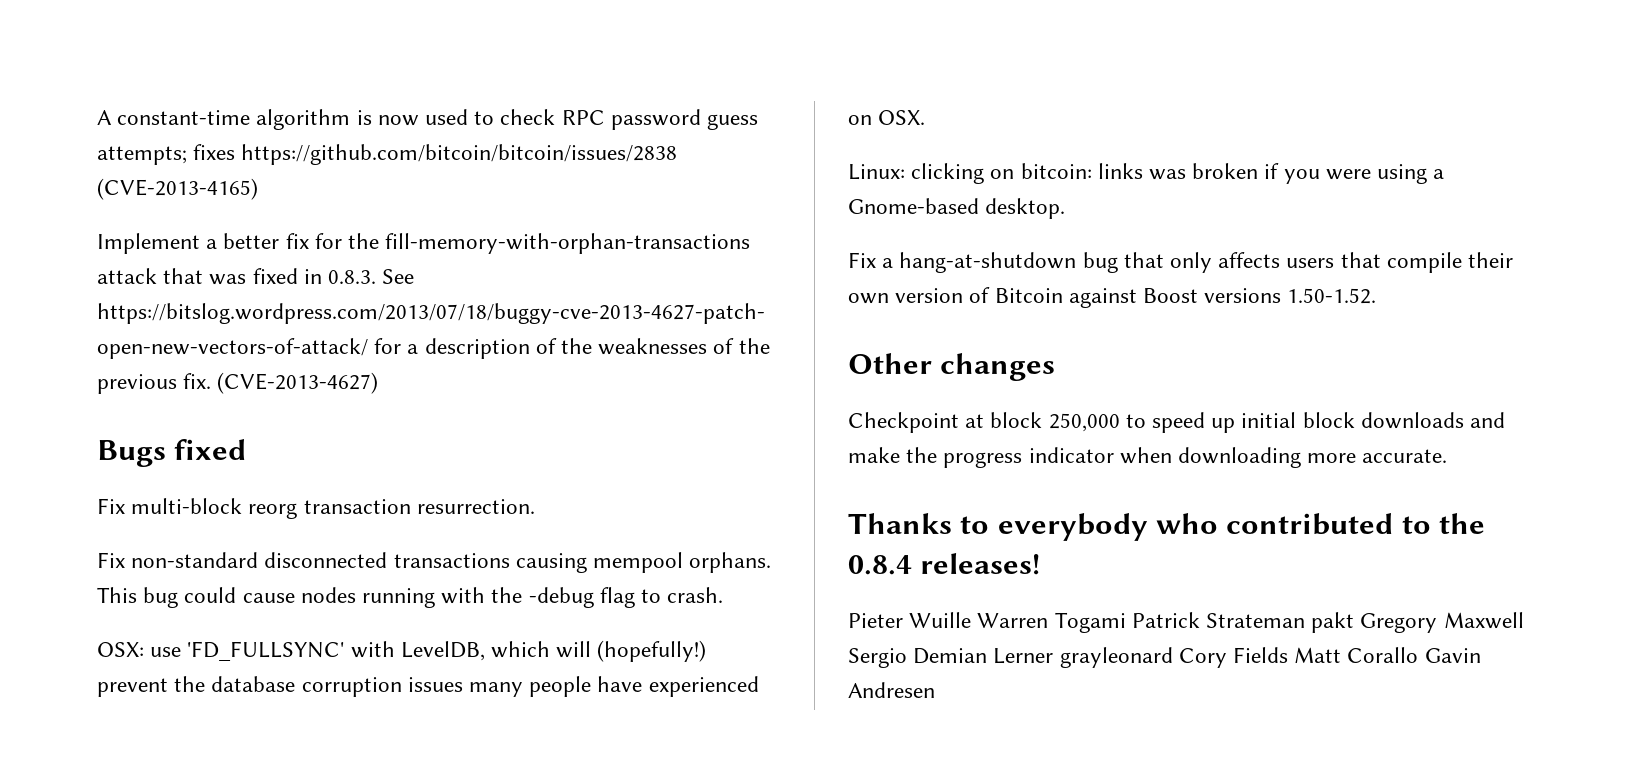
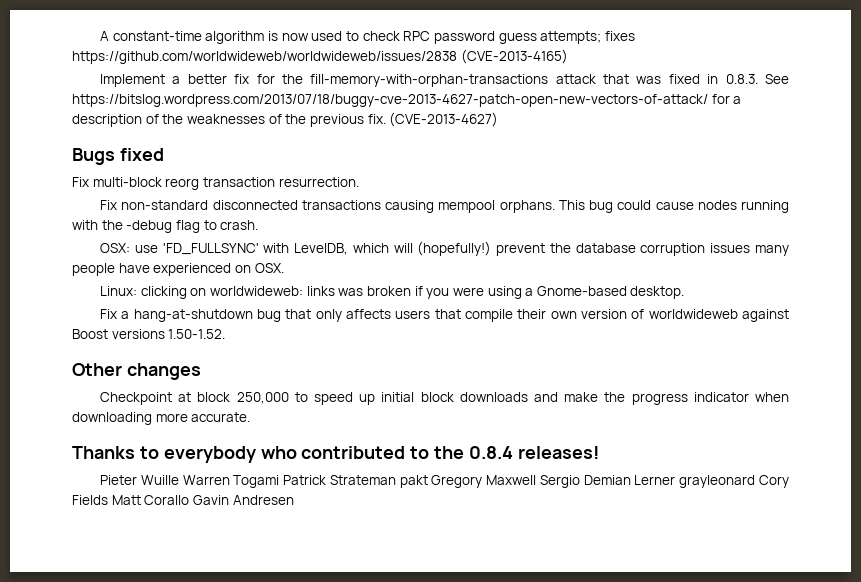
[241,144,678,165] https://github.com/bitcoin/bitcoin/issues/2838 -> [72,51,457,64] https://github.com/worldwideweb/worldwideweb/issues/2838
[1020,163,1092,179] bitcoin: -> [210,286,304,296] worldwideweb:
[994,288,1063,303] Bitcoin -> [648,309,738,319] worldwideweb

